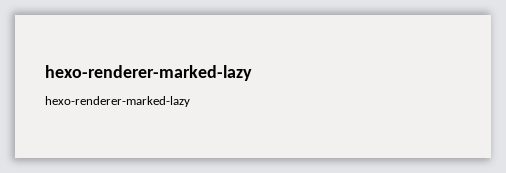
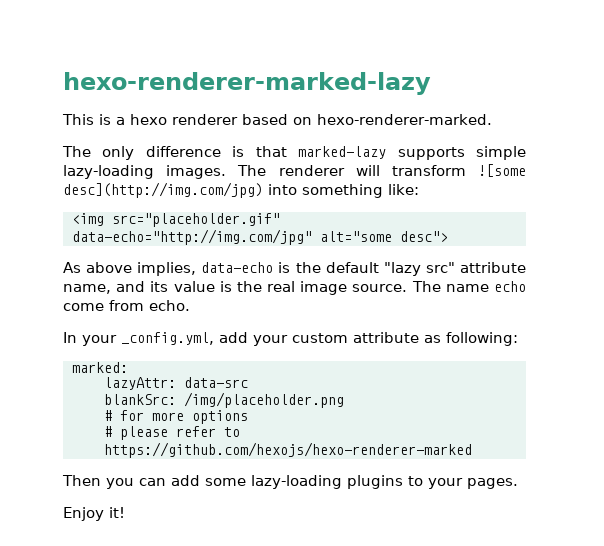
[45,96,190,107] hexo-renderer-marked-lazy -> [62,114,492,125] [62,146,526,160] [63,164,526,179] [63,182,419,198] [72,213,280,227] [72,229,448,245] [63,262,526,276] [63,281,526,295] [63,300,190,311] [63,332,518,346] [72,362,128,373] [104,377,248,390] [104,392,344,408] [104,410,248,424] [104,426,240,440] [104,442,472,458] [62,475,518,489] [63,507,125,521] This is a hexo renderer based on hexo-renderer-marked. // The only difference is that marked-lazy supports simple lazy-loading images. The renderer will transform ![some desc](http://img.com/jpg) into something like: // <img src="placeholder.gif" data-echo="http://img.com/jpg" alt="some desc"> // As above implies, data-echo is the default "lazy src" attribute name, and its value is the real image source. The name echo come from echo. // In your _config.yml, add your custom attribute as following: // marked: // lazyAttr: data-src // blankSrc: /img/placeholder.png // # for more options // # please refer to https://github.com/hexojs/hexo-renderer-marked // Then you can add some lazy-loading plugins to your pages. // Enjoy it!

